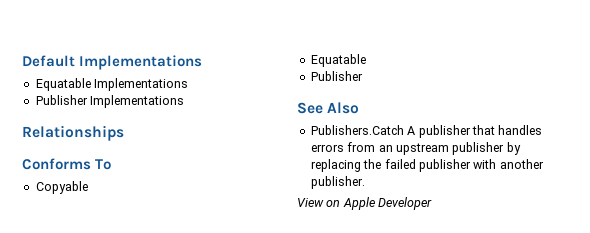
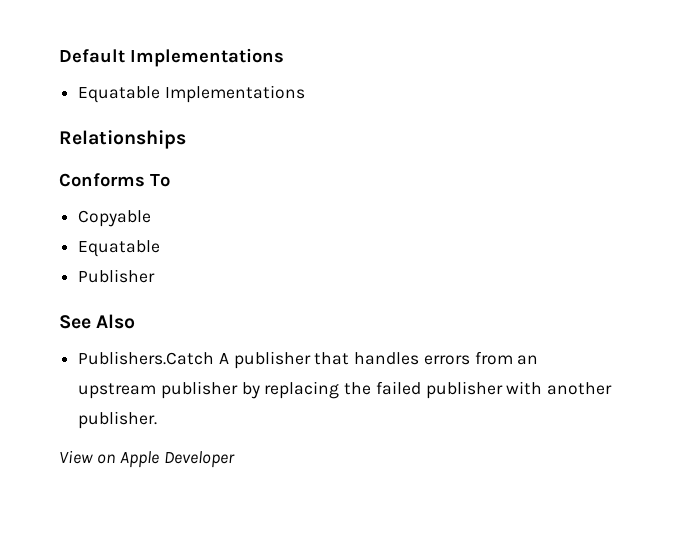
[35,95,185,108] // Publisher Implementations -> (305, 94) none

